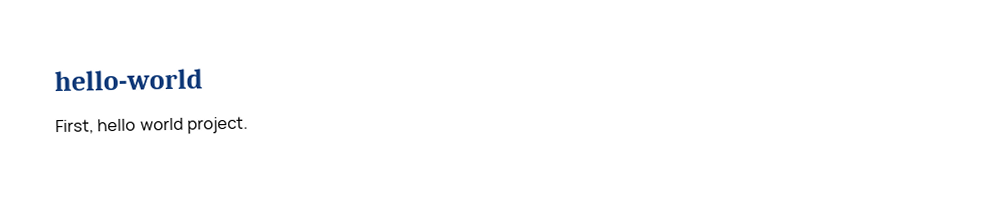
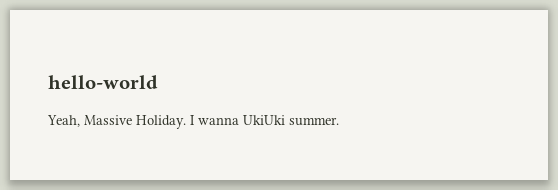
[55,116,249,135] First, hello world project. -> [47,115,339,129] Yeah, Massive Holiday. I wanna UkiUki summer.

